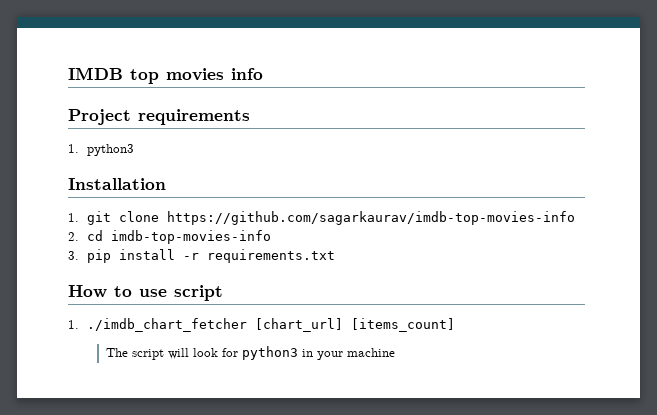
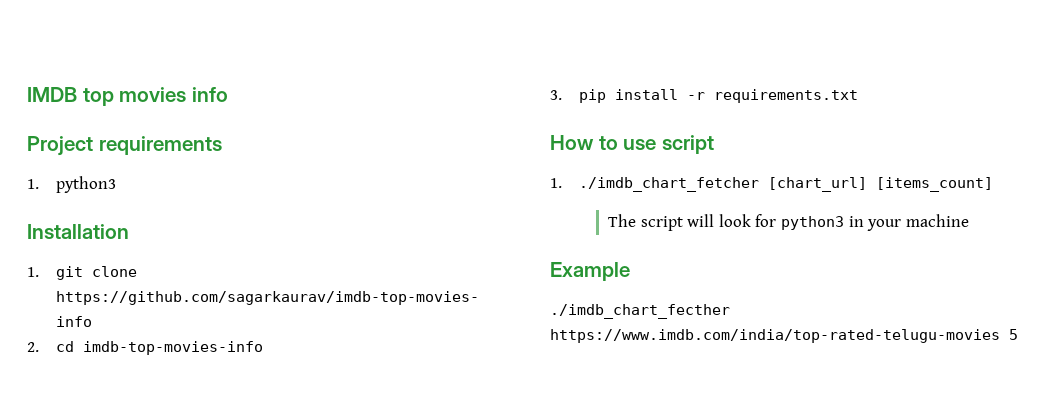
(396, 352) none -> [550,262,630,281] [550,304,730,319] [550,329,1018,343] // Example // ./imdb_chart_fecther https://www.imdb.com/india/top-rated-telugu-movies 5

